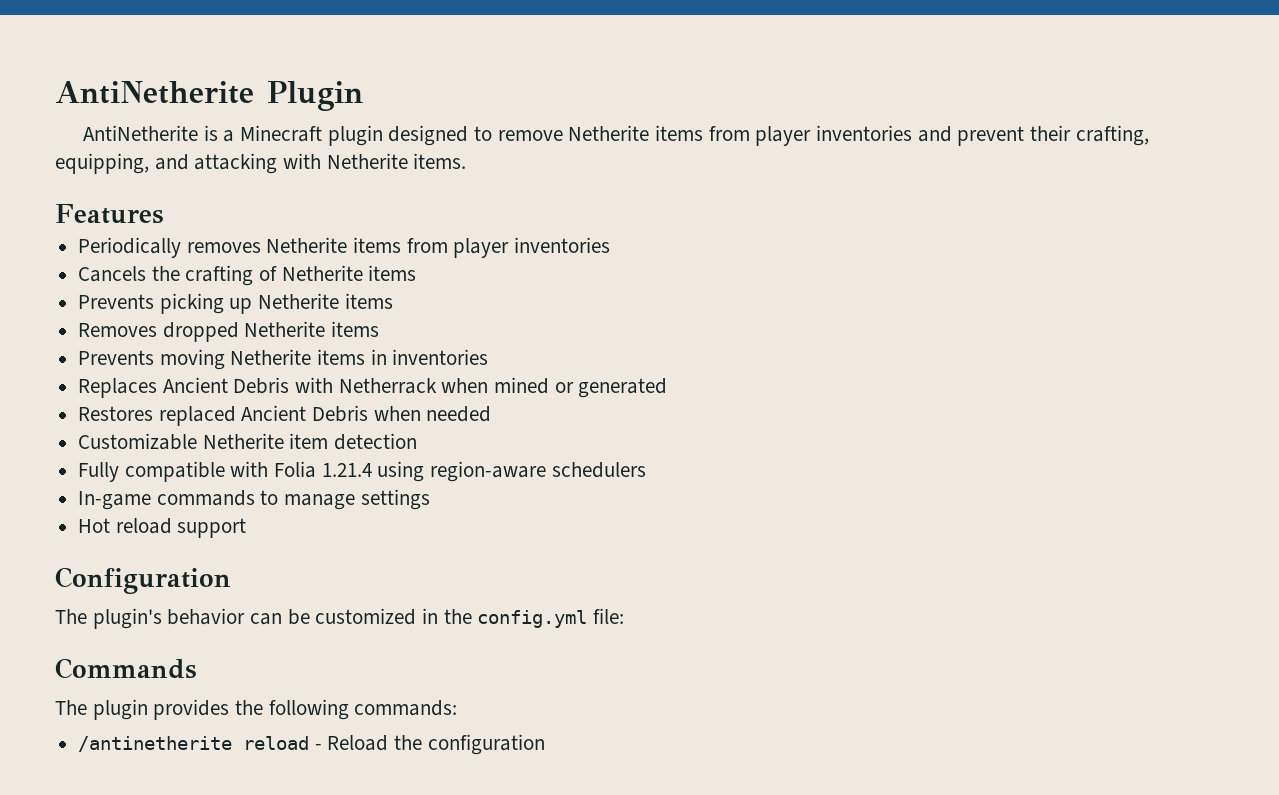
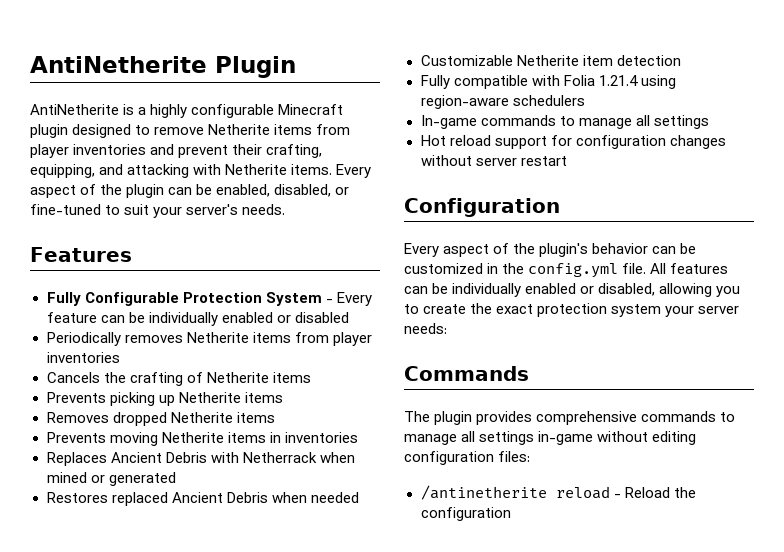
(235, 136) none -> [150,104,275,118] highly configurable
[55,204,164,224] // Features -> [336,164,372,178] [30,184,350,198] [30,204,286,218] [30,247,132,262] [46,292,372,306] [46,312,349,326] Every aspect of the plugin can be enabled, disabled, or fine-tuned to suit your server's needs. // Features // Fully Configurable Protection System - Every feature can be individually enabled or disabled
(356, 502) none -> [635,115,650,126] all
[55,567,231,594] [55,609,87,624] // Configuration // The -> [550,135,726,149] [420,155,567,166] [404,198,560,217] [404,243,536,257] for configuration changes without server restart // Configuration // Every aspect of the
[593,608,625,624] [55,658,197,679] [55,699,458,720] file: // Commands // The plugin provides the following commands: -> [622,263,729,274] [404,283,741,297] [404,303,740,317] [404,323,447,334] [404,366,529,381] [404,411,736,425] [404,431,697,445] [404,451,531,465] file. All features can be individually enabled or disabled, allowing you to create the exact protection system your server needs: // Commands // The plugin provides comprehensive commands to manage all settings in-game without editing configuration files:

